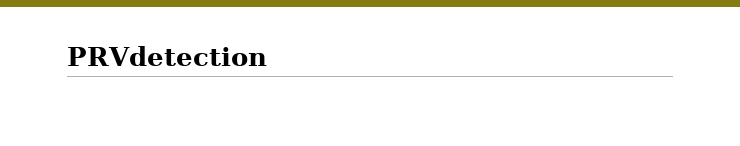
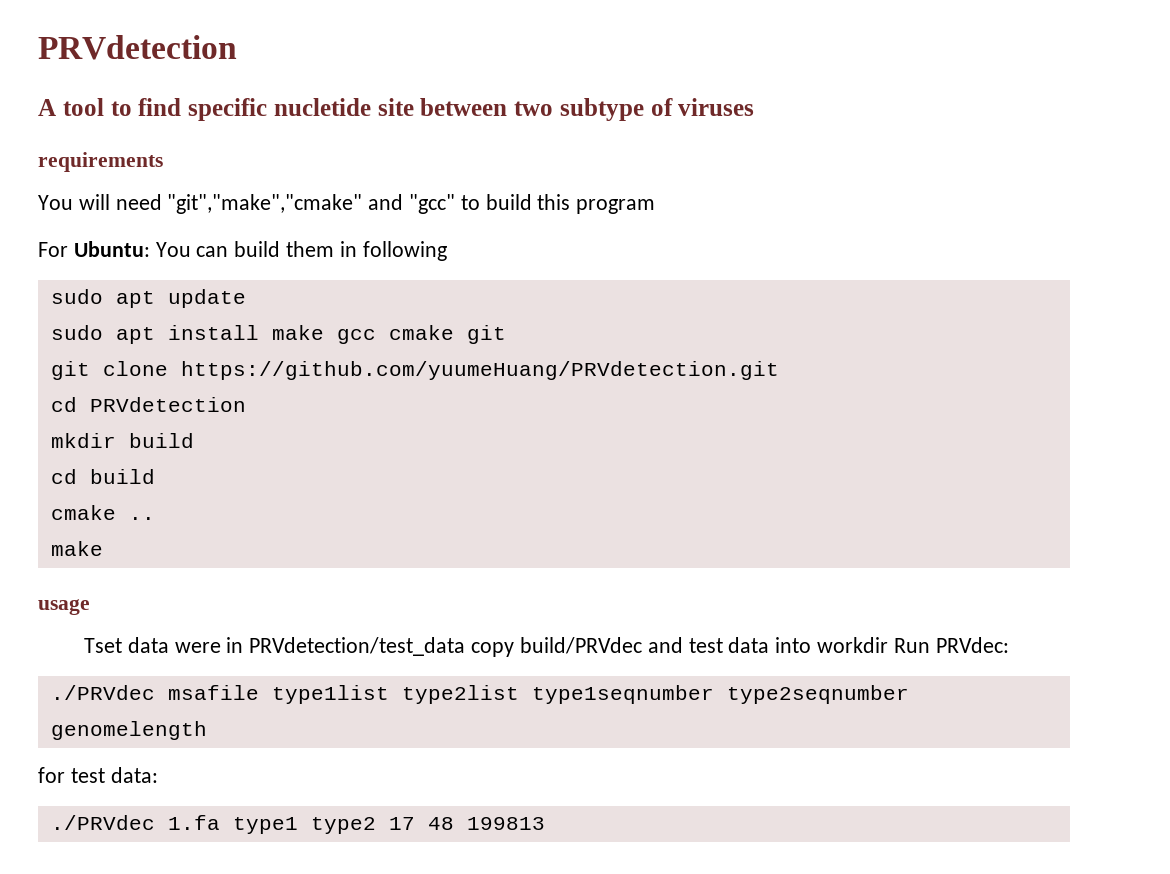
[67,46,267,66] PRVdetection -> [38,35,237,60] [38,98,755,121] [38,152,163,172] [38,194,656,214] [38,241,447,261] [50,289,246,308] [50,325,506,344] [50,361,779,380] [50,397,246,412] [50,433,194,448] [50,469,155,484] [50,505,155,520] [50,541,103,556] [38,599,90,615] [84,637,1009,657] [50,685,909,704] [50,721,207,740] [38,767,158,783] [50,815,545,834] PRVdetection // A tool to find specific nucletide site between two subtype of viruses // requirements // You will need "git","make","cmake" and "gcc" to build this program // For Ubuntu: You can build them in following // sudo apt update // sudo apt install make gcc cmake git // git clone https://github.com/yuumeHuang/PRVdetection.git // cd PRVdetection // mkdir build // cd build // cmake .. // make // usage // Tset data were in PRVdetection/test_data copy build/PRVdec and test data into workdir Run PRVdec: // ./PRVdec msafile type1list type2list type1seqnumber type2seqnumber genomelength // for test data: // ./PRVdec 1.fa type1 type2 17 48 199813

